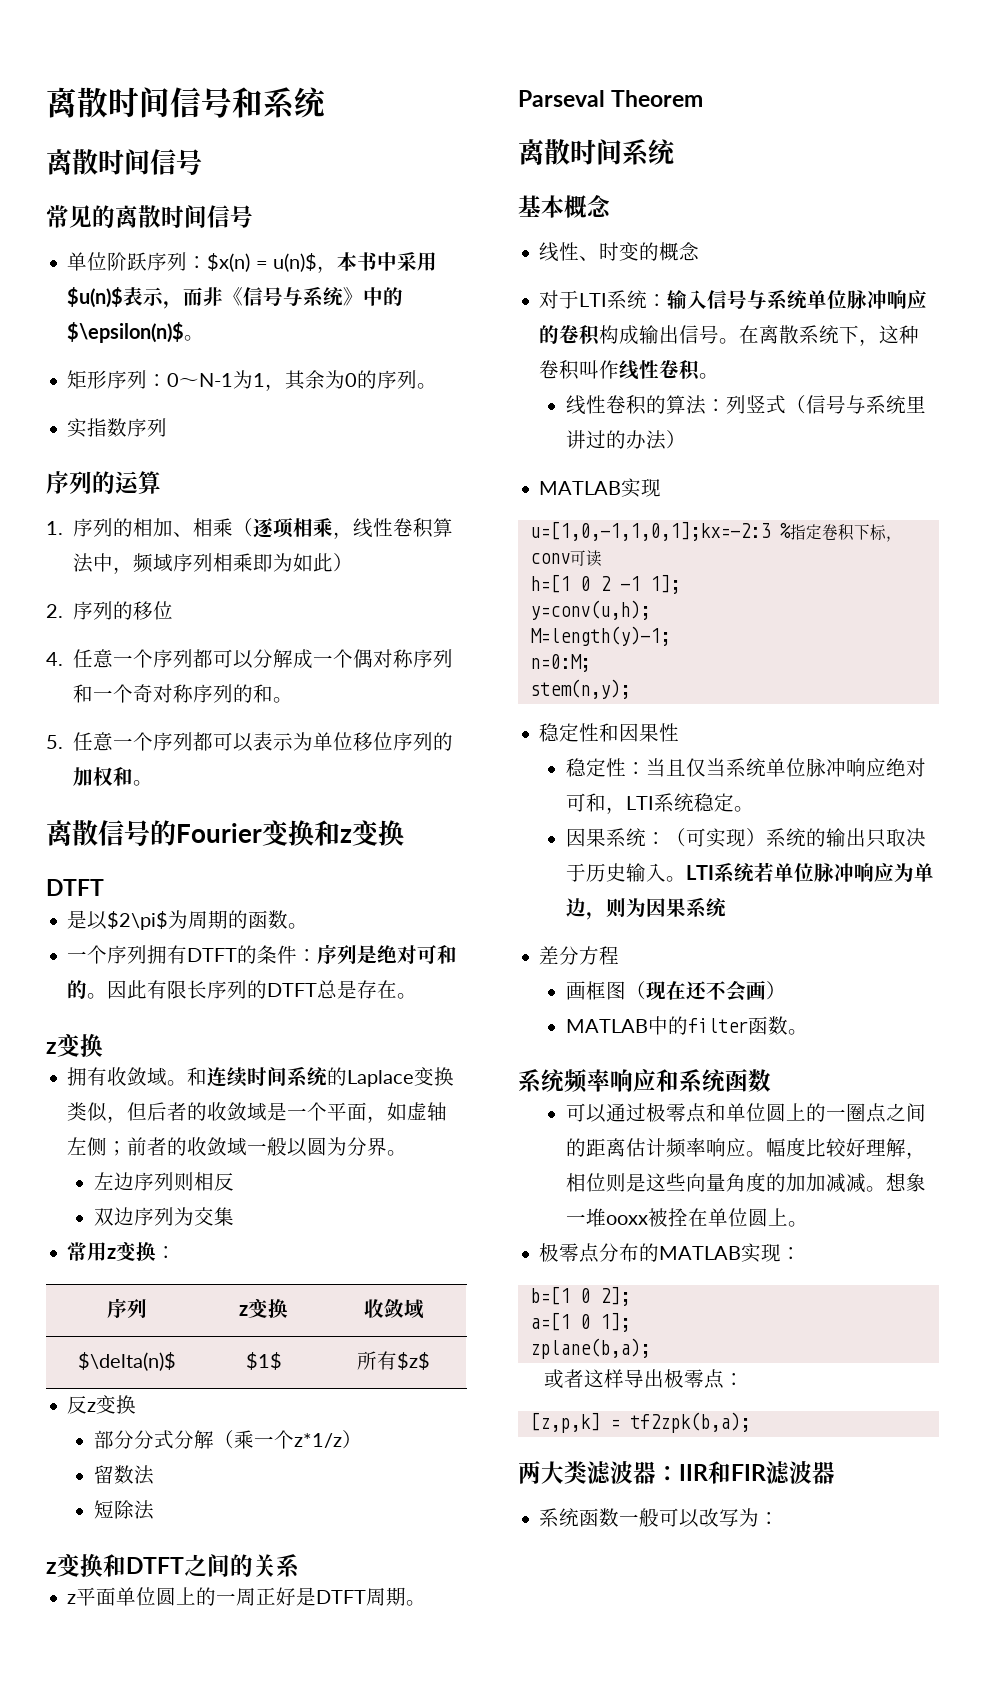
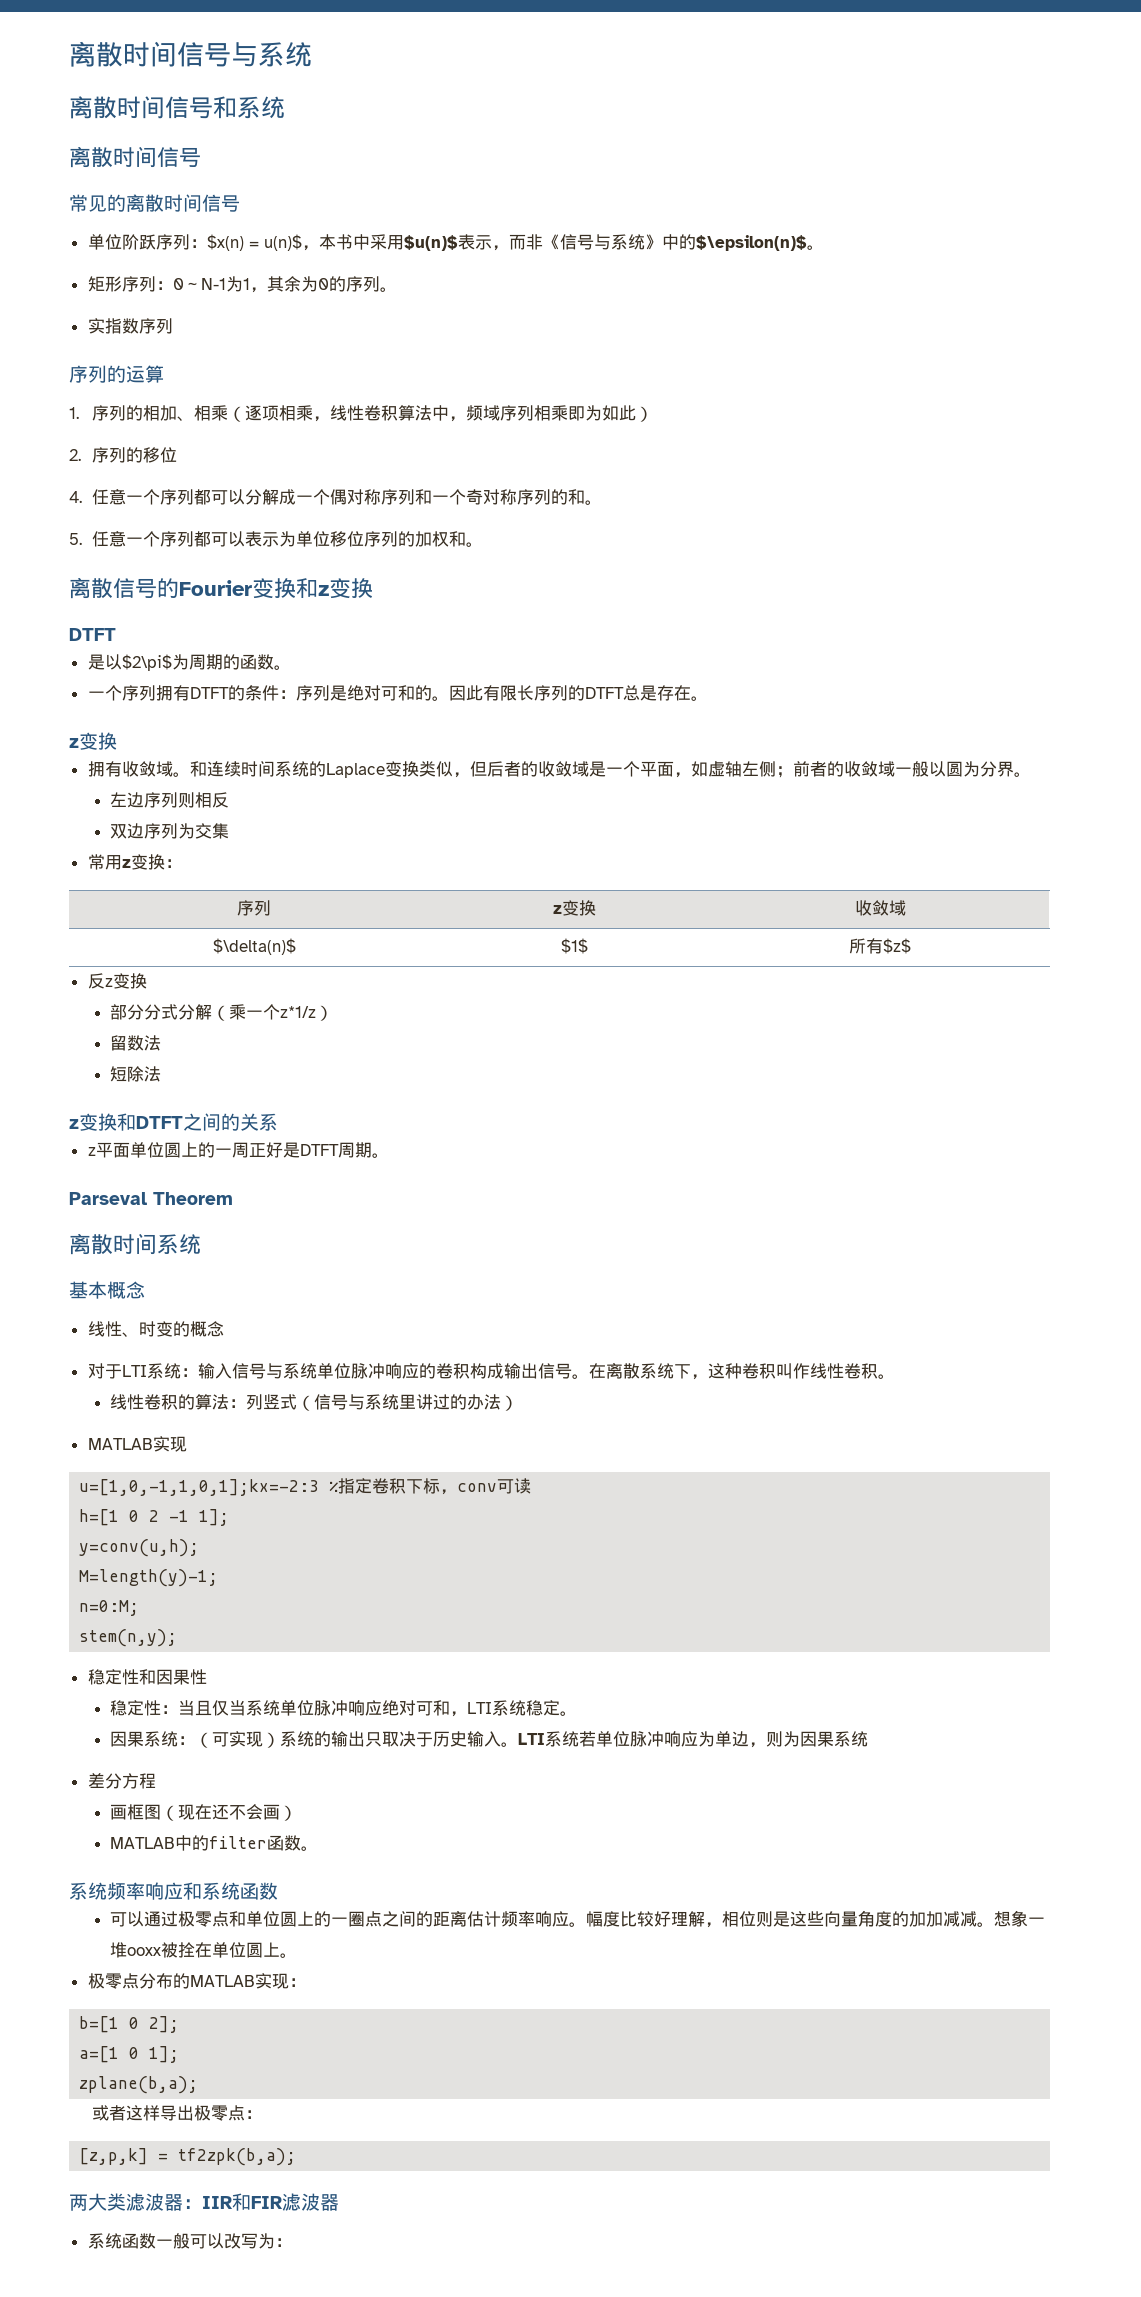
[46,87,232,118] 离散时间信号 -> [69,41,312,67] [69,96,213,119] 离散时间信号与系统 // 离散时间信号

